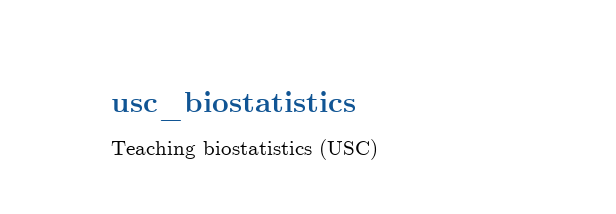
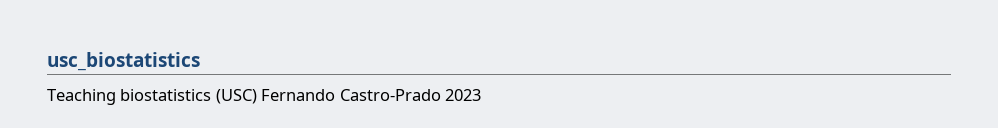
(378, 149) none -> [261,89,482,101] Fernando Castro-Prado 2023

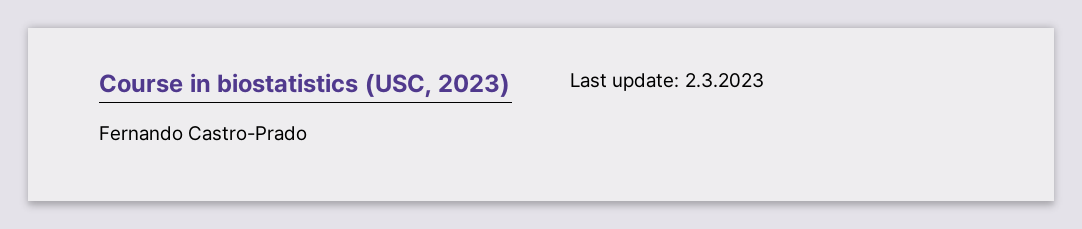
[47,52,200,71] [47,89,257,105] usc_biostatistics // Teaching biostatistics (USC) -> [99,73,511,98] Course in biostatistics (USC, 2023) //
[445,89,482,101] 2023 -> [570,73,764,91] // Last update: 2.3.2023

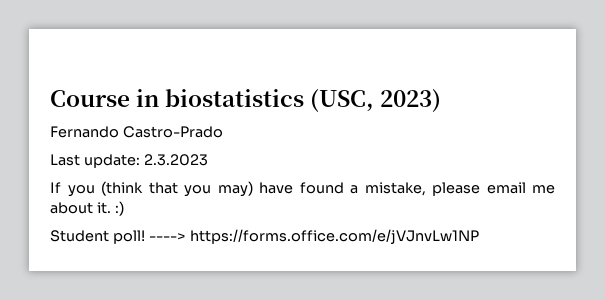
(764, 80) none -> [50,181,555,197] [50,201,124,216] [50,229,479,244] // If you (think that you may) have found a mistake, please email me about it. :) // Student poll! ----> https://forms.office.com/e/jVJnvLw1NP

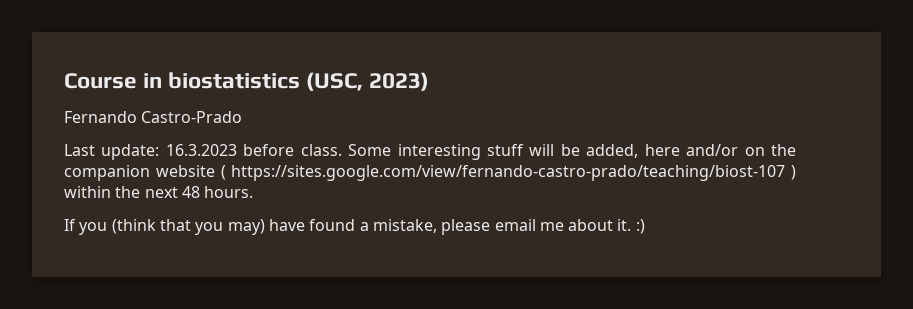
[143,154,208,166] 2.3.2023 -> [165,144,797,160] [64,165,796,181] [64,186,254,198] 16.3.2023 before class. Some interesting stuff will be added, here and/or on the companion website ( https://sites.google.com/view/fernando-castro-prado/teaching/biost-107 ) within the next 48 hours.
[50,229,479,244] // Student poll! ----> https://forms.office.com/e/jVJnvLw1NP -> (645, 226) none

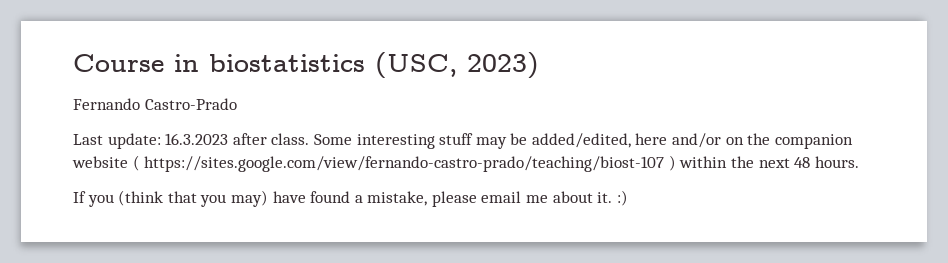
[243,144,295,156] before -> [232,133,267,145] after
[529,144,639,158] will be added, -> [475,133,631,149] may be added/edited,

